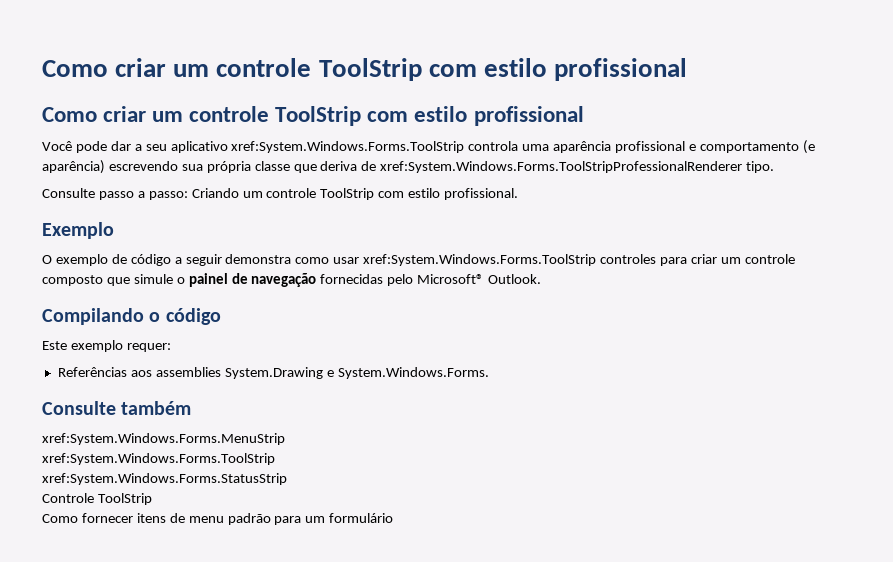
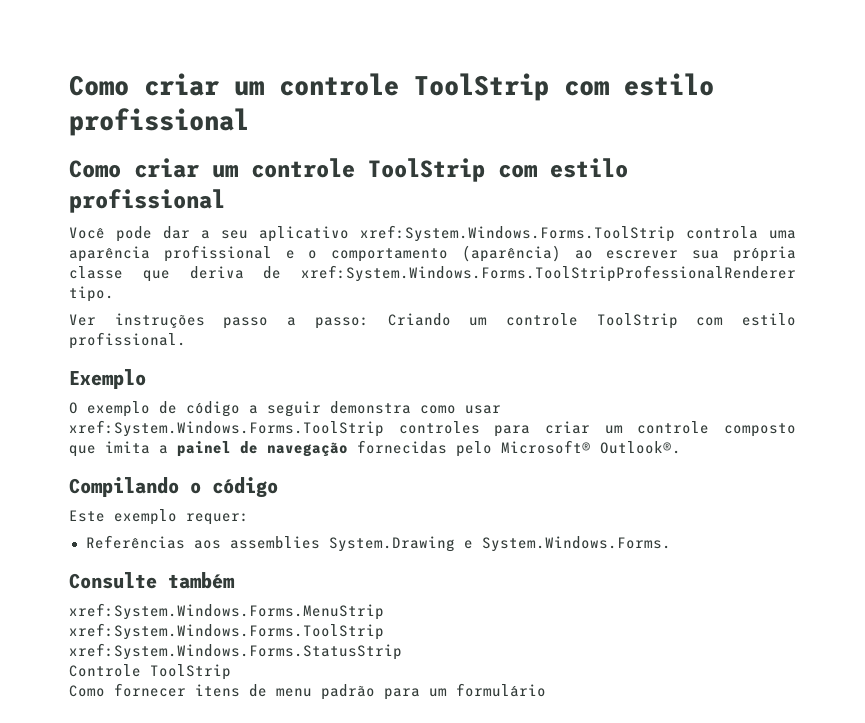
[699,140,815,154] [42,160,178,174] comportamento (e aparência) escrevendo -> [308,245,679,262] o comportamento (aparência) ao escrever
[42,188,95,198] Consulte -> [69,313,205,328] Ver instruções
[133,274,185,284] simule o -> [105,441,168,454] imita a
[488,274,542,284] Outlook. -> [600,441,681,454] Outlook®.

